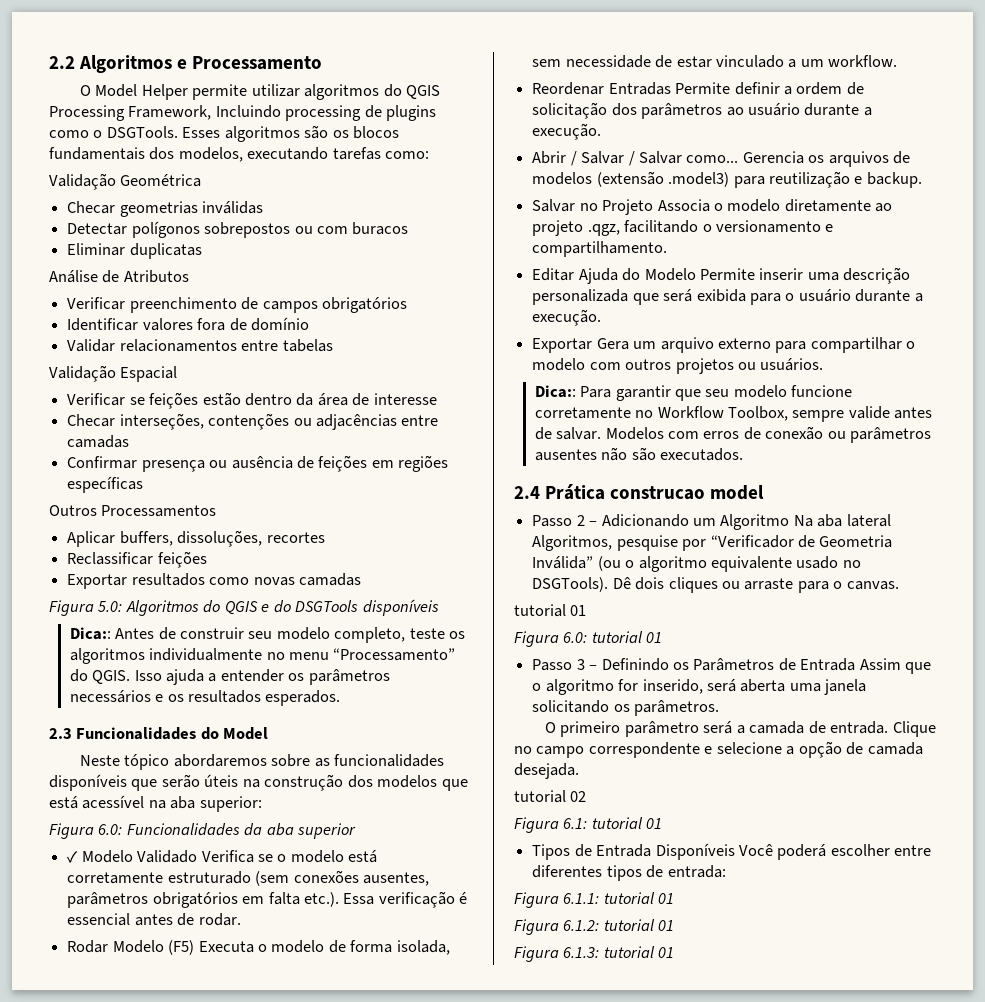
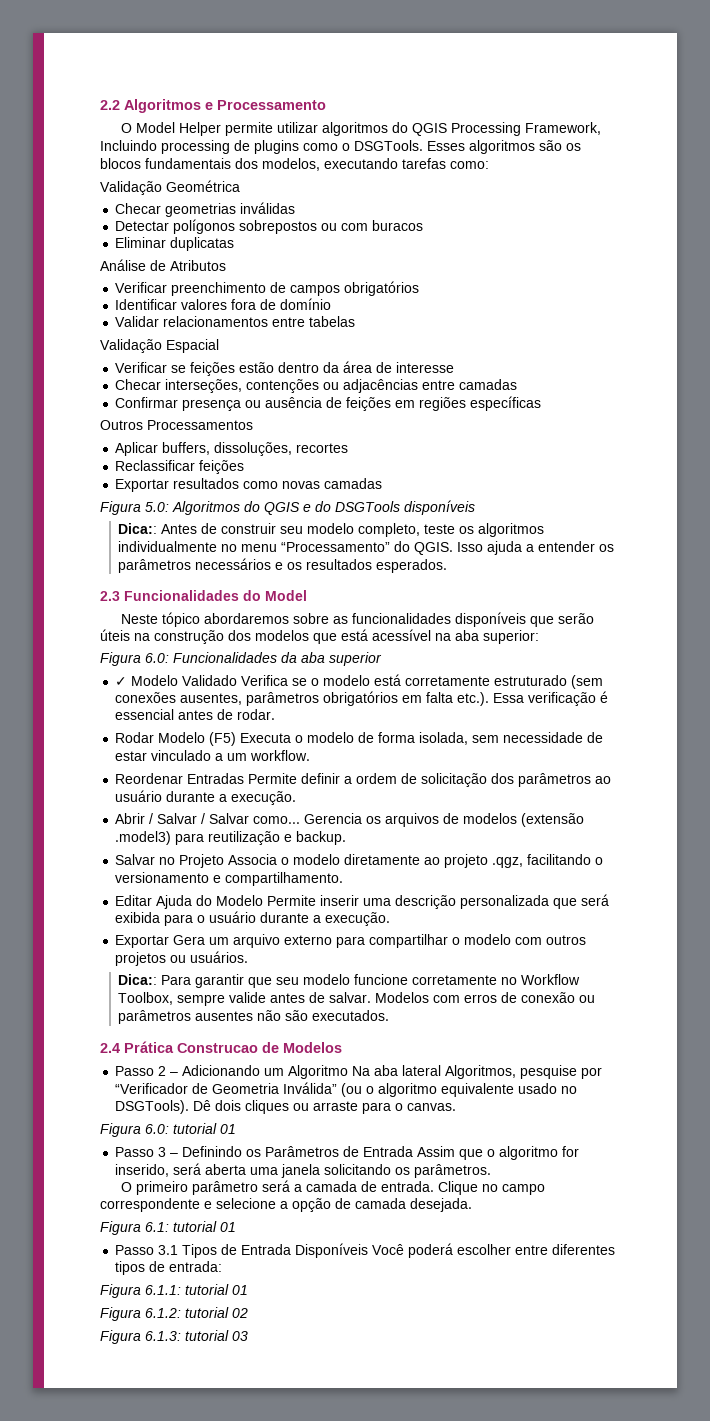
[610,485,765,500] construcao model -> [177,1042,342,1053] Construcao de Modelos
[514,604,587,617] // tutorial 01 -> (457, 1107) none
[514,790,587,803] // tutorial 02 -> (472, 1205) none
(663, 823) none -> [115,1245,179,1255] Passo 3.1
[658,920,675,931] 01 -> [232,1308,248,1318] 02
[658,947,675,958] 01 -> [232,1331,248,1341] 03

